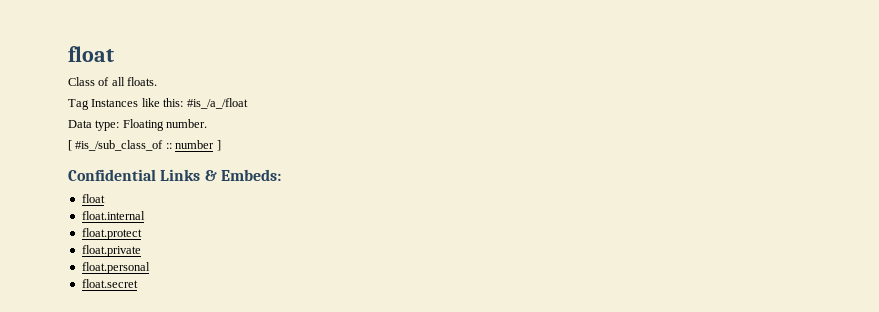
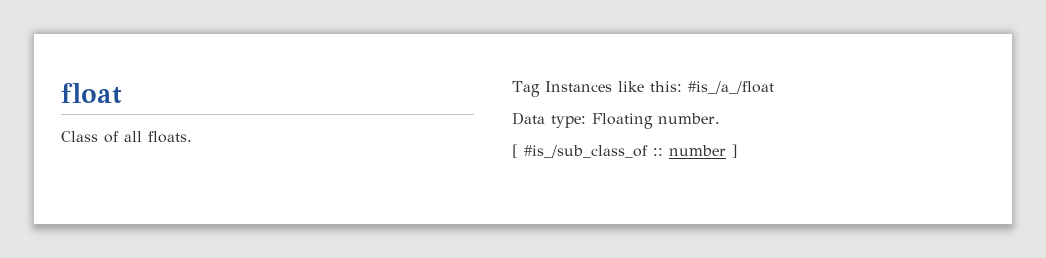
[68,169,281,181] [81,194,105,203] [81,211,145,220] [81,228,142,240] [81,245,141,257] [81,262,150,274] [81,279,138,288] // Confidential Links & Embeds: // float // float.internal // float.protect // float.private // float.personal // float.secret -> (738, 151) none

